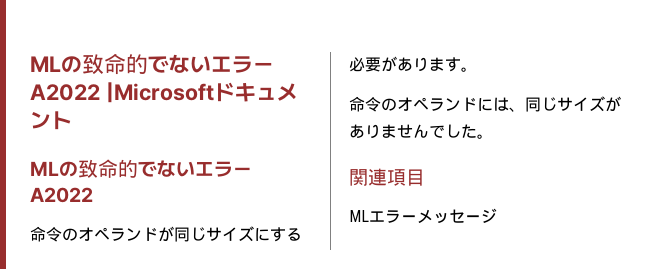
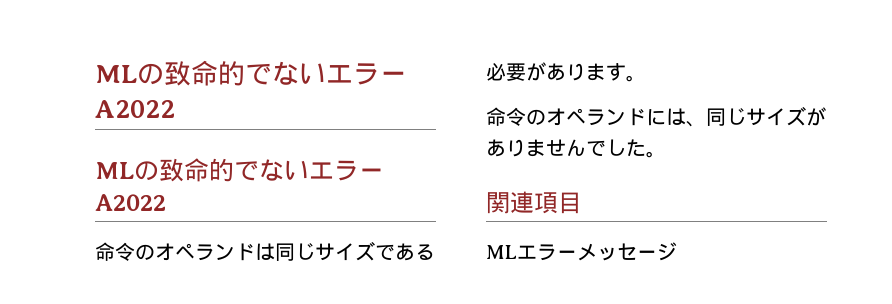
[30,53,274,75] [30,82,298,103] [30,111,72,130] MLの致命的でないエラーA2022 |Microsoftドキュメント -> [95,60,407,86] [95,100,175,118] MLの致命的でないエラーA2022
[158,226,286,242] が同じサイズにす -> [255,241,415,261] は同じサイズであ

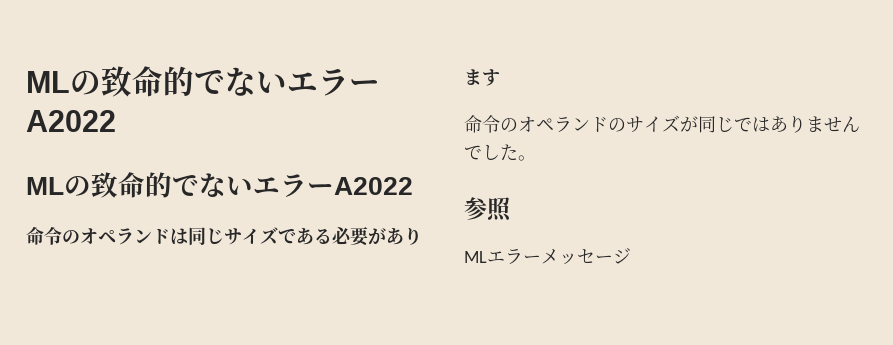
[626,75,646,82] [486,106,826,127] 。 // 命令のオペランドには、同じサイズが -> [464,115,770,133] // 命令のオペランドのサイズが同じでは
[486,191,582,214] 関連項目 -> [464,197,512,222] 参照

